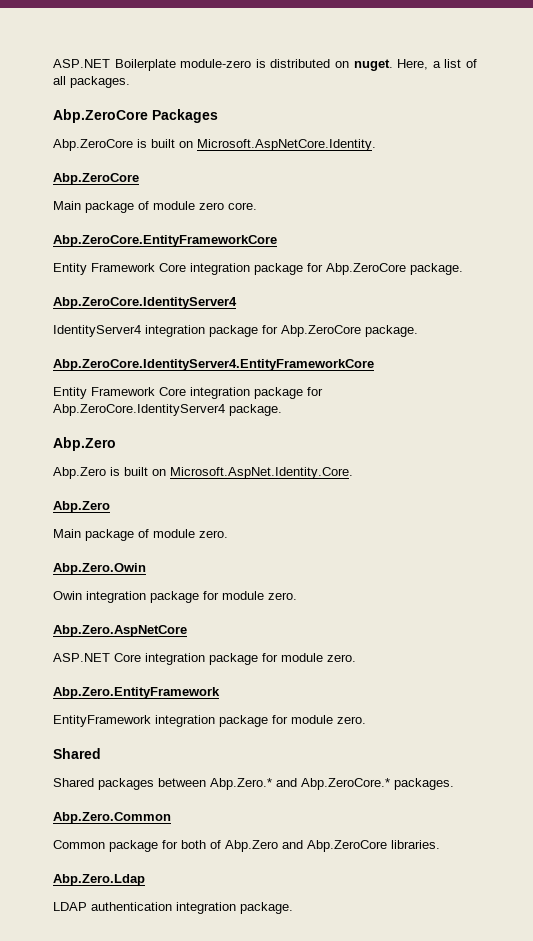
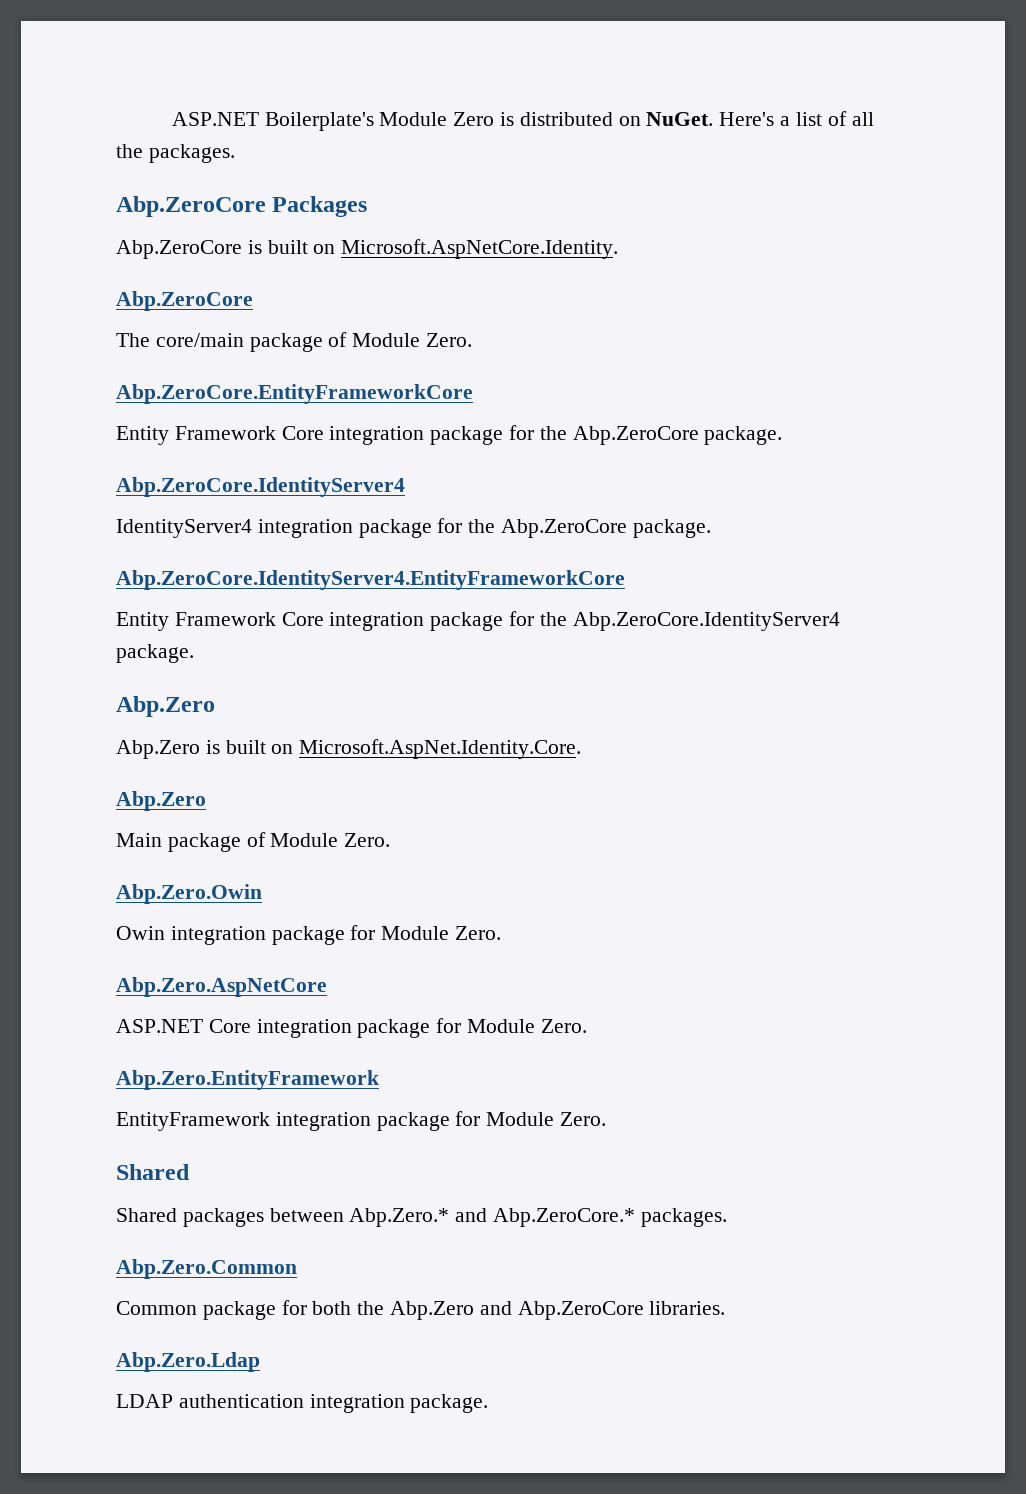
[53,59,252,71] ASP.NET Boilerplate module-zero -> [171,112,495,131] ASP.NET Boilerplate's Module Zero
[353,59,429,71] nuget. Here, -> [646,112,775,126] NuGet. Here's
(66, 80) none -> [116,144,143,158] the
[53,201,257,213] Main package of module zero core. -> [116,332,473,352] The core/main package of Module Zero.
(323, 267) none -> [539,426,567,440] the
(278, 329) none -> [468,519,496,533] the
(323, 391) none -> [539,612,567,626] the
[153,529,228,538] module zero. -> [270,833,391,847] Module Zero.
[222,591,297,600] module zero. -> [381,926,502,940] Module Zero.
[281,653,356,662] module zero. -> [467,1019,587,1033] Module Zero.
[291,715,366,724] module zero. -> [486,1112,607,1126] Module Zero.
[210,840,221,849] of -> [357,1301,385,1315] the

